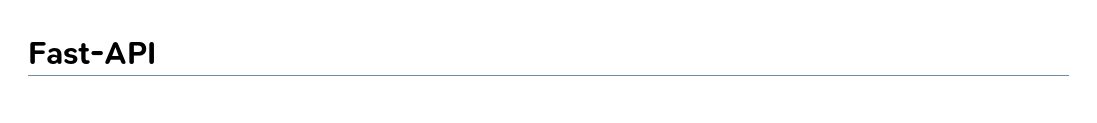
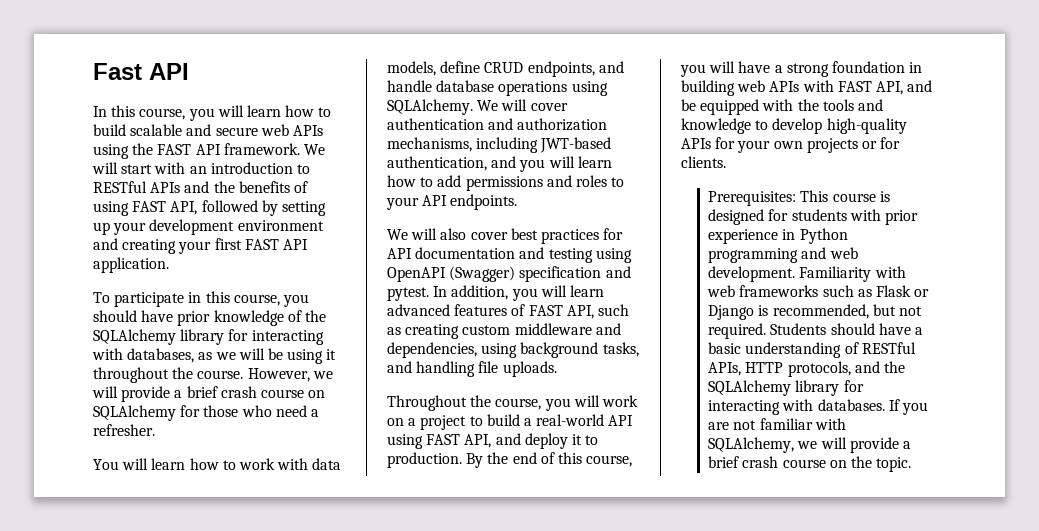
[28,42,156,65] Fast-API -> [93,63,189,80] [93,105,332,121] [93,124,323,136] [93,143,325,159] [92,162,310,174] [93,181,308,193] [93,200,326,216] [93,219,324,235] [93,238,308,254] [93,257,169,273] [93,291,309,307] [93,310,326,326] [93,329,324,345] [92,348,337,364] [93,367,333,383] [92,386,326,402] [93,405,319,421] [93,424,155,436] [93,458,342,470] [387,61,624,77] [387,80,608,96] [387,99,568,115] [387,118,608,131] [387,137,612,153] [387,156,612,172] [387,175,625,191] [386,194,518,210] [387,228,624,244] [387,247,632,263] [387,266,631,282] [387,285,604,301] [387,304,629,319] [387,323,621,339] [387,342,639,358] [387,361,557,377] [387,395,638,411] [387,414,634,430] [387,433,599,449] [387,452,633,468] [680,61,923,77] [681,80,933,96] [681,99,883,115] [681,118,907,134] [681,137,901,153] [681,156,726,168] [708,190,890,206] [708,209,918,225] [708,228,848,244] [708,247,858,263] [708,266,906,282] [707,285,930,297] [708,304,922,320] [708,323,923,339] [708,342,916,358] [708,361,905,377] [708,380,864,396] [708,399,928,415] [708,418,846,430] [708,437,911,453] [708,456,912,472] Fast API // In this course, you will learn how to build scalable and secure web APIs using the FAST API framework. We will start with an introduction to RESTful APIs and the benefits of using FAST API, followed by setting up your development environment and creating your first FAST API application. // To participate in this course, you should have prior knowledge of the SQLAlchemy library for interacting with databases, as we will be using it throughout the course. However, we will provide a brief crash course on SQLAlchemy for those who need a refresher. // You will learn how to work with data models, define CRUD endpoints, and handle database operations using SQLAlchemy. We will cover authentication and authorization mechanisms, including JWT-based authentication, and you will learn how to add permissions and roles to your API endpoints. // We will also cover best practices for API documentation and testing using OpenAPI (Swagger) specification and pytest. In addition, you will learn advanced features of FAST API, such as creating custom middleware and dependencies, using background tasks, and handling file uploads. // Throughout the course, you will work on a project to build a real-world API using FAST API, and deploy it to production. By the end of this course, you will have a strong foundation in building web APIs with FAST API, and be equipped with the tools and knowledge to develop high-quality APIs for your own projects or for clients. // Prerequisites: This course is designed for students with prior experience in Python programming and web development. Familiarity with web frameworks such as Flask or Django is recommended, but not required. Students should have a basic understanding of RESTful APIs, HTTP protocols, and the SQLAlchemy library for interacting with databases. If you are not familiar with SQLAlchemy, we will provide a brief crash course on the topic.

